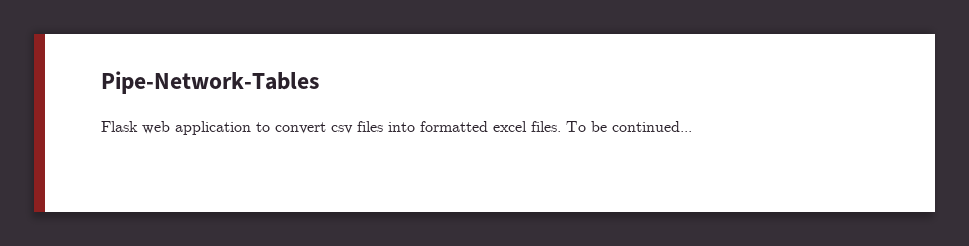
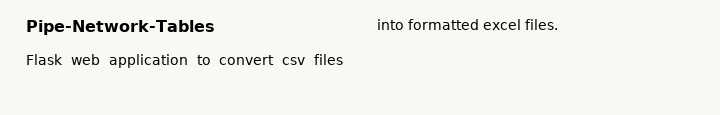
[566,121,692,132] To be continued... -> (558, 24) none

